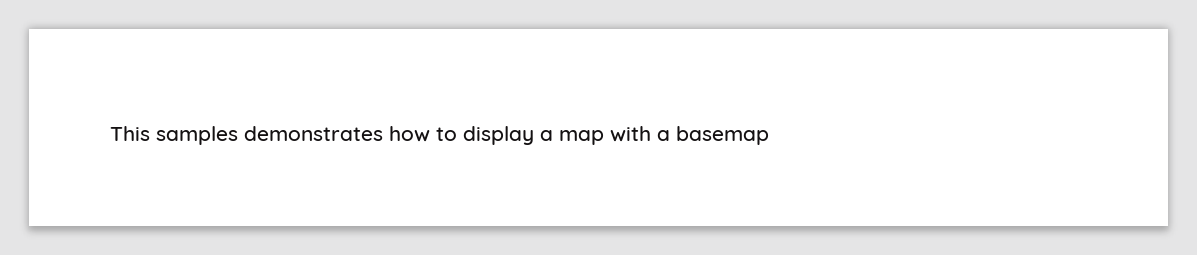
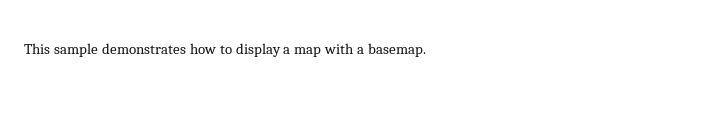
[156,126,238,145] samples -> [53,43,98,57] sample
[676,126,769,145] basemap -> [368,43,427,57] basemap.

